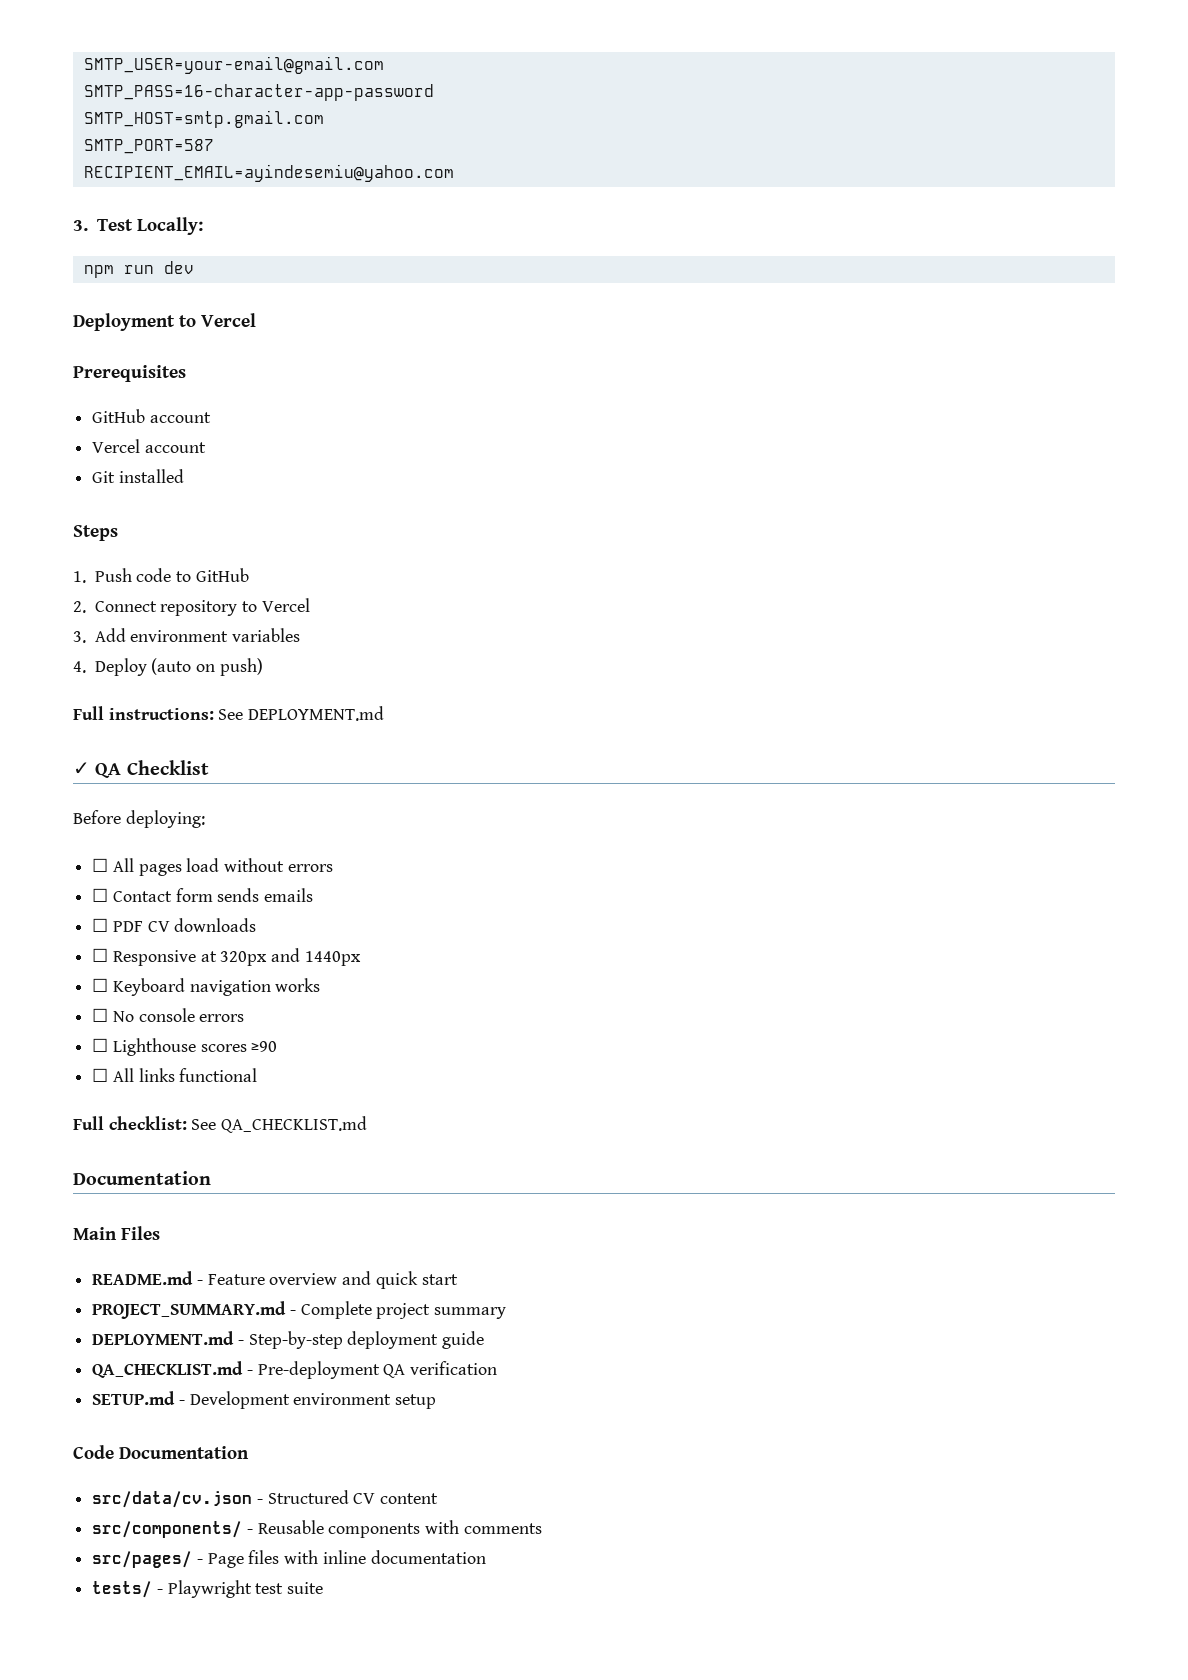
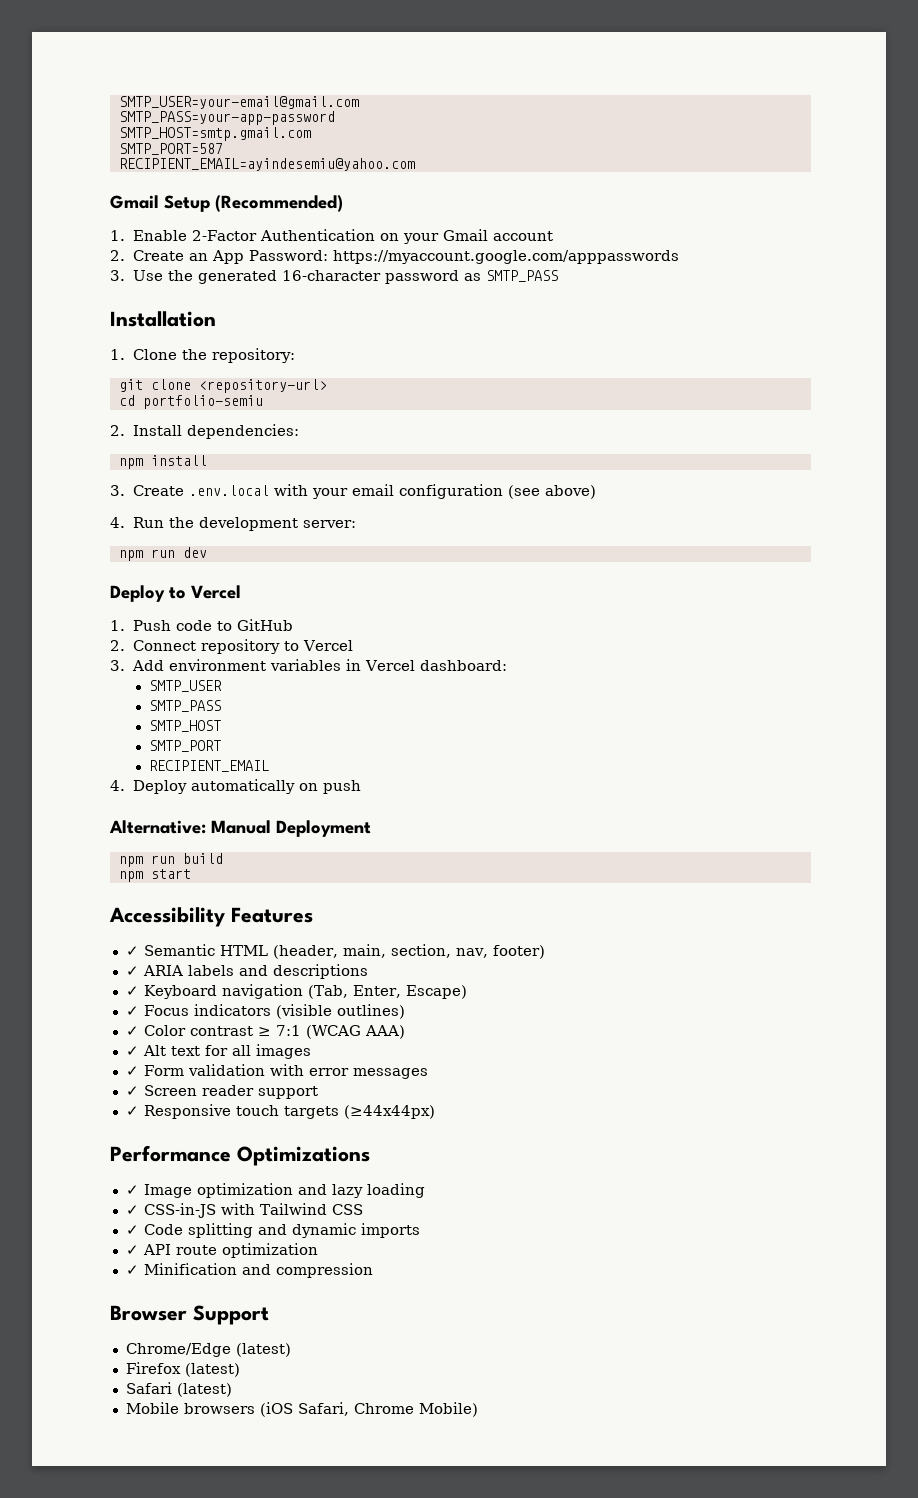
[83,84,434,101] SMTP_PASS=16-character-app-password -> [118,111,335,125] SMTP_PASS=your-app-password
[73,217,203,235] 3. Test Locally: -> [110,195,343,212] [110,229,554,244] [110,250,680,264] [110,270,559,284] [110,311,216,327] [110,348,296,363] [118,379,327,393] [118,395,263,409] [110,424,300,439] [118,455,207,469] [110,484,597,499] [110,517,357,531] Gmail Setup (Recommended) // 1. Enable 2-Factor Authentication on your Gmail account // 2. Create an App Password: https://myaccount.google.com/apppasswords // 3. Use the generated 16-character password as SMTP_PASS // Installation // 1. Clone the repository: // git clone <repository-url> // cd portfolio-semiu // 2. Install dependencies: // npm install // 3. Create .env.local with your email configuration (see above) // 4. Run the development server:
[73,313,256,331] [73,365,186,382] [92,409,211,423] [92,439,206,453] [92,469,184,483] [73,525,118,541] Deployment to Vercel // Prerequisites // GitHub account // Vercel account // Git installed // Steps -> [110,585,241,602] Deploy to Vercel
[73,658,263,676] [73,706,385,721] [73,760,209,778] [73,810,205,828] [92,858,333,876] [92,888,314,902] [92,918,257,932] [92,948,361,966] [92,978,321,996] [92,1008,245,1022] [92,1038,278,1056] [92,1068,258,1082] [73,1116,368,1133] [73,1171,211,1185] [73,1226,160,1240] [92,1271,458,1289] [92,1301,507,1319] [92,1331,485,1349] [92,1361,498,1379] [92,1391,437,1409] [73,1445,249,1459] [92,1490,439,1508] [92,1520,542,1538] [92,1550,486,1568] [92,1580,324,1598] // 4. Deploy (auto on push) // Full instructions: See DEPLOYMENT.md // ✓ QA Checklist // Before deploying: // ☐ All pages load without errors // ☐ Contact form sends emails // ☐ PDF CV downloads // ☐ Responsive at 320px and 1440px // ☐ Keyboard navigation works // ☐ No console errors // ☐ Lighthouse scores ≥90 // ☐ All links functional // Full checklist: See QA_CHECKLIST.md // Documentation // Main Files // README.md - Feature overview and quick start // PROJECT_SUMMARY.md - Complete project summary // DEPLOYMENT.md - Step-by-step deployment guide // QA_CHECKLIST.md - Pre-deployment QA verification // SETUP.md - Development environment setup // Code Documentation // src/data/cv.json - Structured CV content // src/components/ - Reusable components with comments // src/pages/ - Page files with inline documentation // tests/ - Playwright test suite -> [346,659,508,671] [149,680,223,692] [149,700,222,712] [149,720,222,732] [149,740,222,752] [149,760,270,772] [110,779,362,794] [109,820,371,837] [118,853,223,867] [118,869,191,882] [109,907,313,927] [125,944,545,959] [125,964,368,979] [125,984,467,999] [125,1004,405,1019] [125,1025,405,1039] [125,1044,311,1059] [125,1064,428,1079] [125,1085,318,1099] [125,1104,435,1119] [110,1145,370,1166] [125,1183,425,1198] [125,1203,363,1218] [125,1223,420,1238] [125,1243,318,1258] [125,1263,373,1278] [110,1305,269,1325] [125,1343,291,1357] [125,1362,240,1377] [125,1382,232,1397] [125,1402,478,1417] in Vercel dashboard: // SMTP_USER // SMTP_PASS // SMTP_HOST // SMTP_PORT // RECIPIENT_EMAIL // 4. Deploy automatically on push // Alternative: Manual Deployment // npm run build // npm start // Accessibility Features // ✓ Semantic HTML (header, main, section, nav, footer) // ✓ ARIA labels and descriptions // ✓ Keyboard navigation (Tab, Enter, Escape) // ✓ Focus indicators (visible outlines) // ✓ Color contrast ≥ 7:1 (WCAG AAA) // ✓ Alt text for all images // ✓ Form validation with error messages // ✓ Screen reader support // ✓ Responsive touch targets (≥44x44px) // Performance Optimizations // ✓ Image optimization and lazy loading // ✓ CSS-in-JS with Tailwind CSS // ✓ Code splitting and dynamic imports // ✓ API route optimization // ✓ Minification and compression // Browser Support // Chrome/Edge (latest) // Firefox (latest) // Safari (latest) // Mobile browsers (iOS Safari, Chrome Mobile)

